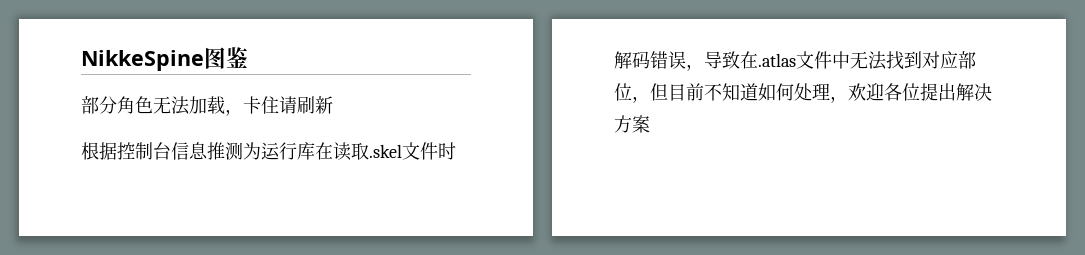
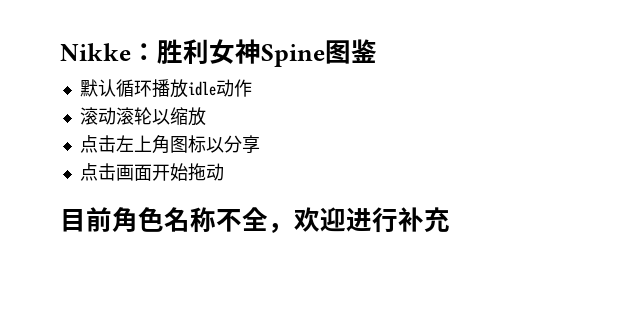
[81,47,248,71] [81,96,333,116] [81,142,456,161] [614,51,976,71] [614,83,992,103] [614,115,650,133] NikkeSpine图鉴 // 部分角色无法加载，卡住请刷新 // 根据控制台信息推测为运行库在读取.skel文件时解码错误，导致在.atlas文件中无法找到对应部位，但目前不知道如何处理，欢迎各位提出解决方案 -> [60,39,377,67] [79,79,252,98] [79,107,206,126] [79,135,260,154] [79,163,224,181] [60,207,450,233] Nikke：胜利女神Spine图鉴 // 默认循环播放idle动作 // 滚动滚轮以缩放 // 点击左上角图标以分享 // 点击画面开始拖动 // 目前角色名称不全，欢迎进行补充

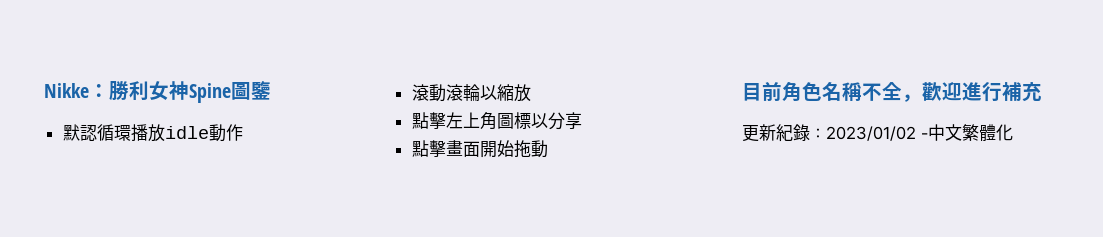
[157,39,183,64] 胜 -> [109,81,129,100] 勝
[325,39,377,64] 图鉴 -> [231,81,271,100] 圖鑒
[97,79,152,97] 认循环 -> [79,124,131,141] 認循環
[215,79,234,97] 动 -> [208,124,226,142] 動
[79,107,206,126] [79,135,260,154] [79,163,224,181] [60,207,450,233] 滚动滚轮以缩放 // 点击左上角图标以分享 // 点击画面开始拖动 // 目前角色名称不全，欢迎进行补充 -> [411,84,531,102] [411,112,582,130] [411,140,548,158] [742,81,1042,102] [742,124,1013,142] 滾動滾輪以縮放 // 點擊左上角圖標以分享 // 點擊畫面開始拖動 // 目前角色名稱不全，歡迎進行補充 // 更新紀錄：2023/01/02 -中文繁體化

